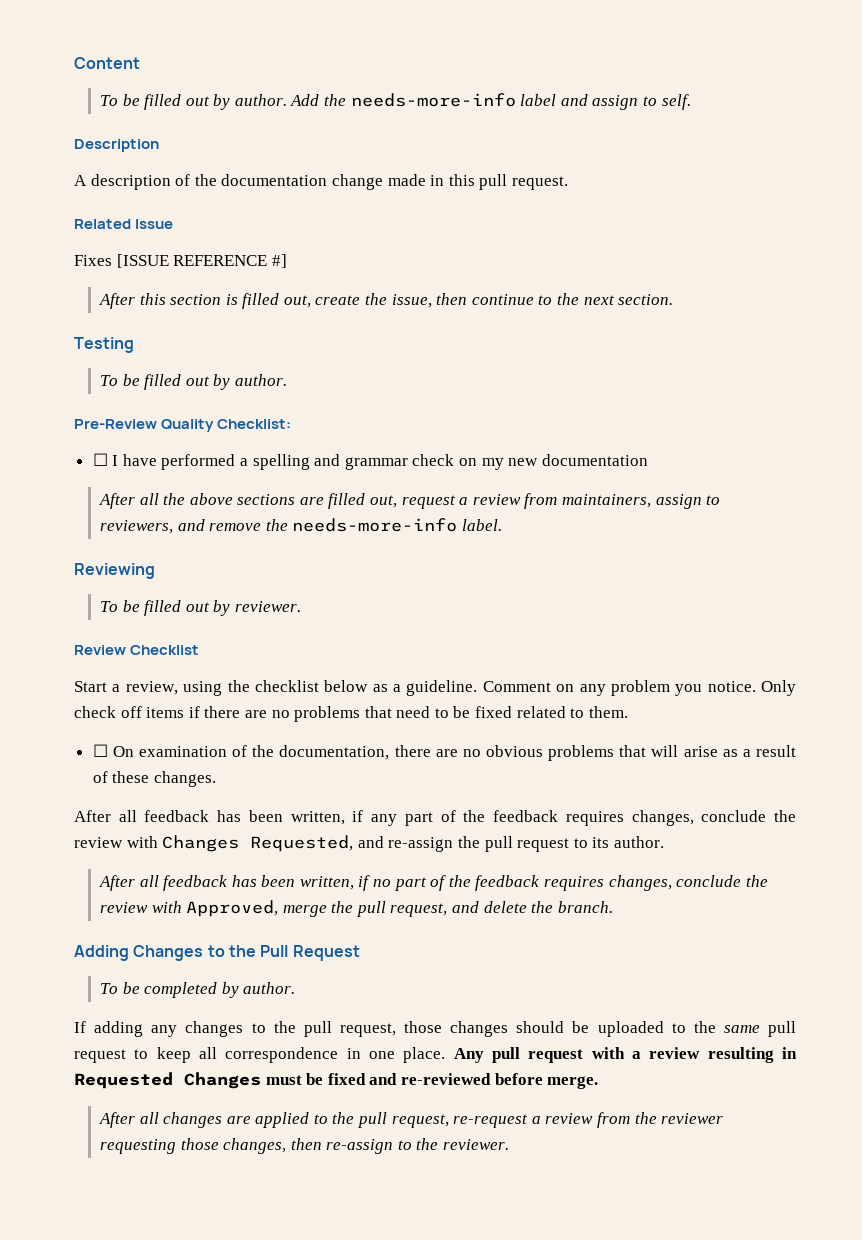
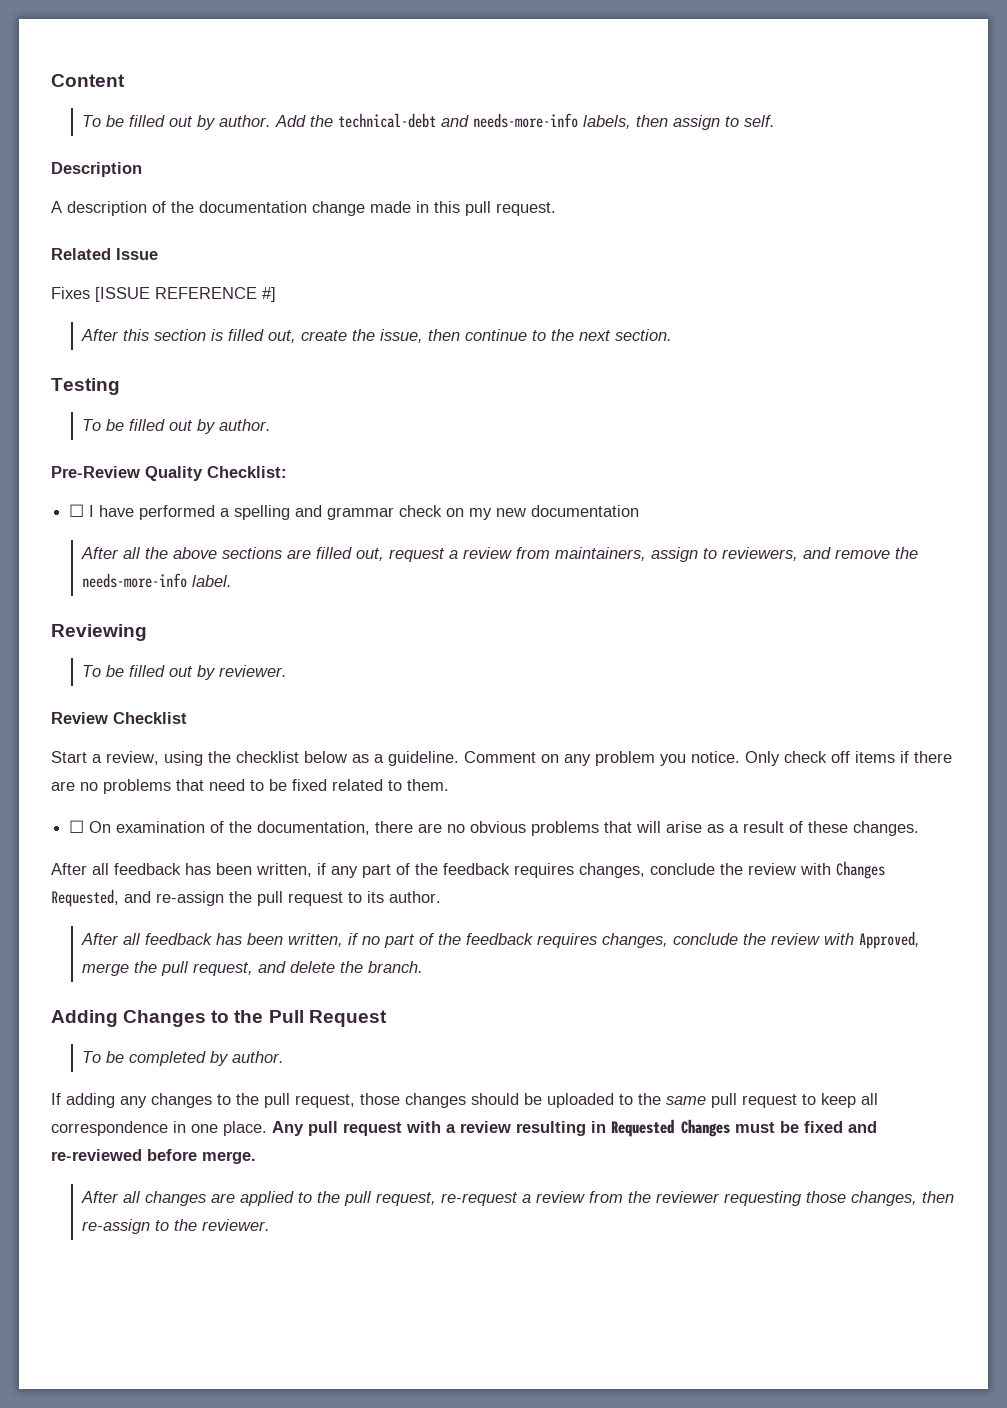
[350,93,588,107] needs-more-info label and -> [338,113,669,129] technical-debt and needs-more-info labels, then

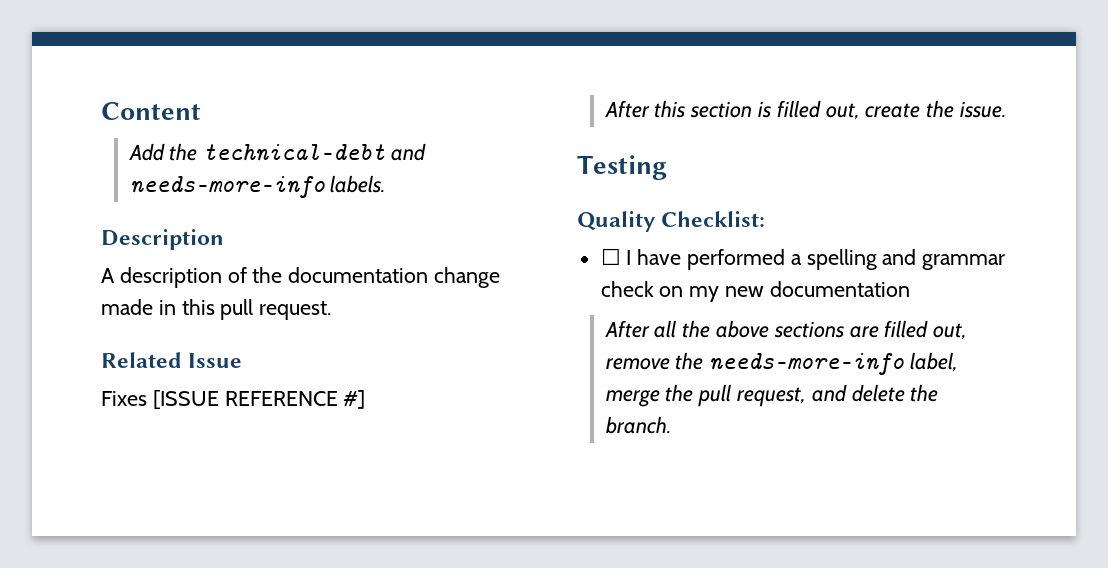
[82,115,272,130] To be filled out by author. -> (201, 111) none
[583,115,776,130] labels, then assign to self. -> [330,175,386,193] labels.
[380,329,673,343] [51,378,120,395] [82,419,272,434] [51,466,140,478] issue, then continue to the next section. // Testing // To be filled out by author. // Pre-Review -> [959,101,1006,118] [577,155,667,180] issue. // Testing //
[389,547,919,562] [82,573,233,588] [51,624,147,641] [82,665,288,680] [51,712,187,724] [51,751,952,766] [51,779,449,794] [69,820,920,836] [51,861,885,879] [51,889,441,907] [81,931,921,949] request a review from maintainers, assign to reviewers, and remove the needs-more-info label. // Reviewing // To be filled out by reviewer. // Review Checklist // Start a review, using the checklist below as a guideline. Comment on any problem you notice. Only check off items if there are no problems that need to be fixed related to them. // ☐ On examination of the documentation, there are no obvious problems that will arise as a result of these changes. // After all feedback has been written, if any part of the feedback requires changes, conclude the review with Changes Requested, and re-assign the pull request to its author. // After all feedback has been written, if no part of the feedback requires changes, conclude the review with Approved, -> [605,352,958,375] remove the needs-more-info label,
[51,1010,387,1027] [82,1051,285,1066] [51,1093,878,1108] [51,1119,877,1137] [51,1149,256,1164] [81,1191,955,1206] [82,1219,271,1234] // Adding Changes to the Pull Request // To be completed by author. // If adding any changes to the pull request, those changes should be uploaded to the same pull request to keep all correspondence in one place. Any pull request with a review resulting in Requested Changes must be fixed and re-reviewed before merge. // After all changes are applied to the pull request, re-request a review from the reviewer requesting those changes, then re-assign to the reviewer. -> (671, 425) none

